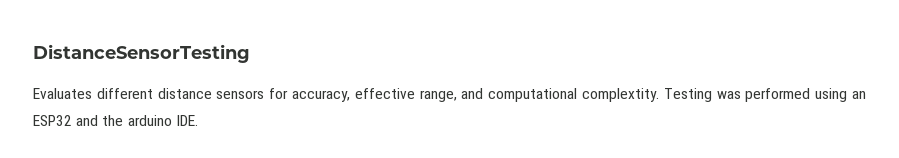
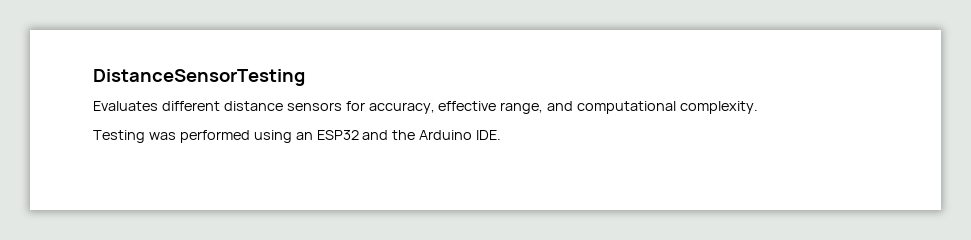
[582,88,659,102] complextity. -> [680,101,759,114] complexity. //
[127,115,172,126] arduino -> [419,130,473,140] Arduino

